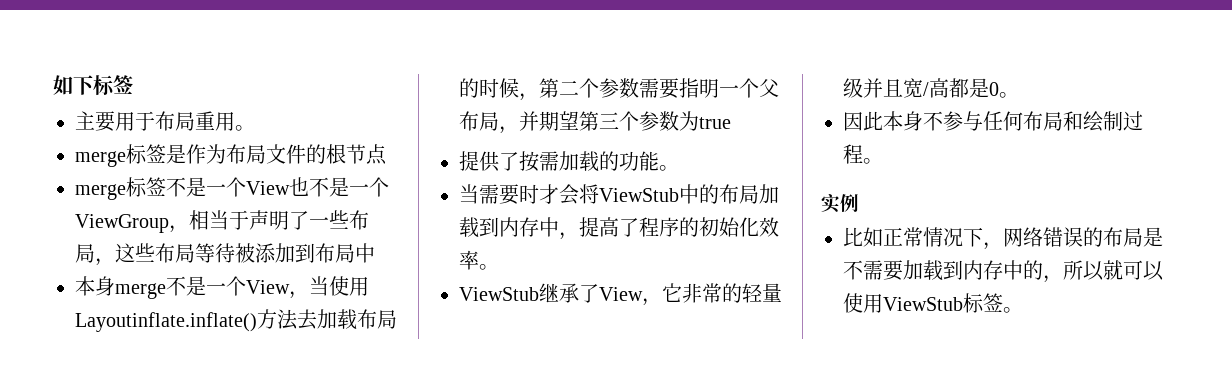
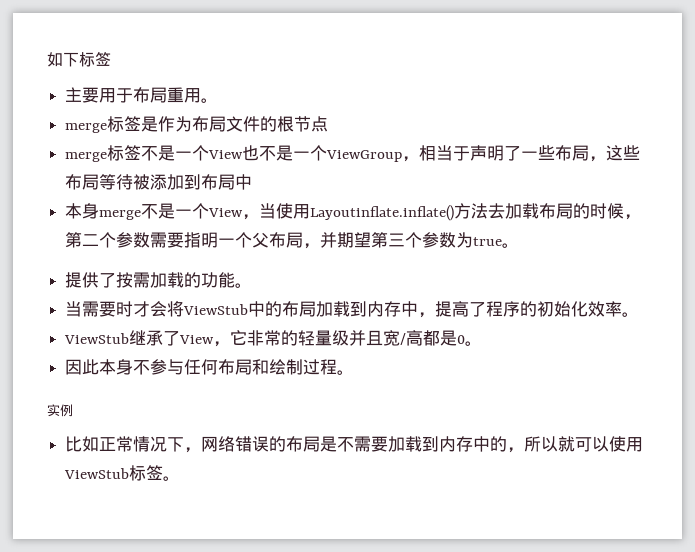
(731, 123) none -> [502,243,520,248] 。

